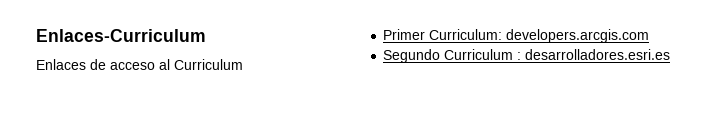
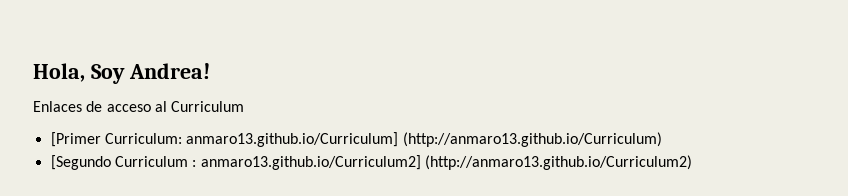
[36,29,206,42] Enlaces-Curriculum -> [33,63,210,84] Hola, Soy Andrea!
[383,29,650,43] [383,49,671,63] Primer Curriculum: developers.arcgis.com // Segundo Curriculum : desarrolladores.esri.es -> [50,132,662,147] [50,155,692,170] [Primer Curriculum: anmaro13.github.io/Curriculum] (http://anmaro13.github.io/Curriculum) // [Segundo Curriculum : anmaro13.github.io/Curriculum2] (http://anmaro13.github.io/Curriculum2)

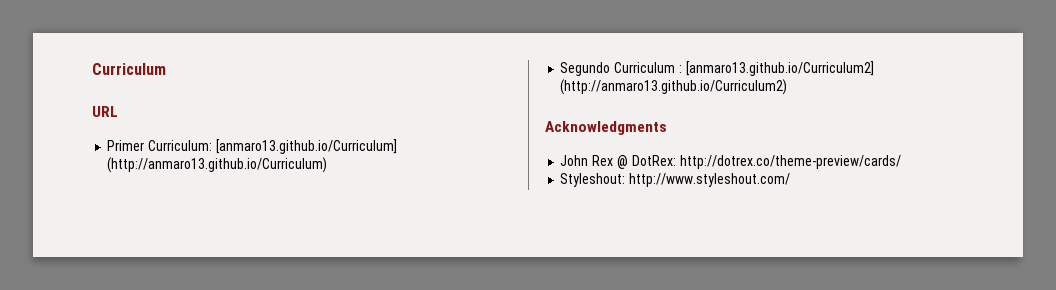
[33,63,210,84] [33,101,245,112] [50,132,399,147] Hola, Soy Andrea! // Enlaces de acceso al Curriculum // [Primer Curriculum: anmaro13.github.io/Curriculum] -> [92,63,166,75] [92,106,118,117] [107,139,397,154] Curriculum // URL // Primer Curriculum: [anmaro13.github.io/Curriculum]
[50,155,111,170] [Segundo -> [560,62,611,76] Segundo
[200,155,421,170] anmaro13.github.io/Curriculum2] -> [685,61,874,76] [anmaro13.github.io/Curriculum2]
(692, 162) none -> [545,121,667,135] [560,155,901,169] [560,173,791,187] // Acknowledgments // John Rex @ DotRex: http://dotrex.co/theme-preview/cards/ // Styleshout: http://www.styleshout.com/

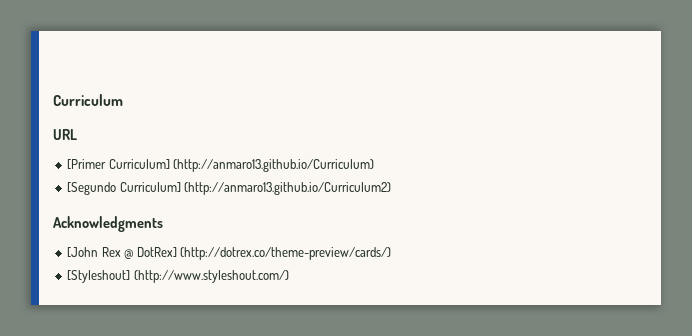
[107,139,397,154] [107,157,328,173] [560,61,874,76] Primer Curriculum: [anmaro13.github.io/Curriculum] (http://anmaro13.github.io/Curriculum) // Segundo Curriculum : [anmaro13.github.io/Curriculum2] -> [67,159,375,172] [67,182,181,195] [Primer Curriculum] (http://anmaro13.github.io/Curriculum) // [Segundo Curriculum]
[560,155,589,166] John -> [67,247,99,257] [John
[631,155,901,169] [560,173,791,187] DotRex: http://dotrex.co/theme-preview/cards/ // Styleshout: http://www.styleshout.com/ -> [136,247,392,260] [67,270,289,283] DotRex] (http://dotrex.co/theme-preview/cards/) // [Styleshout] (http://www.styleshout.com/)

